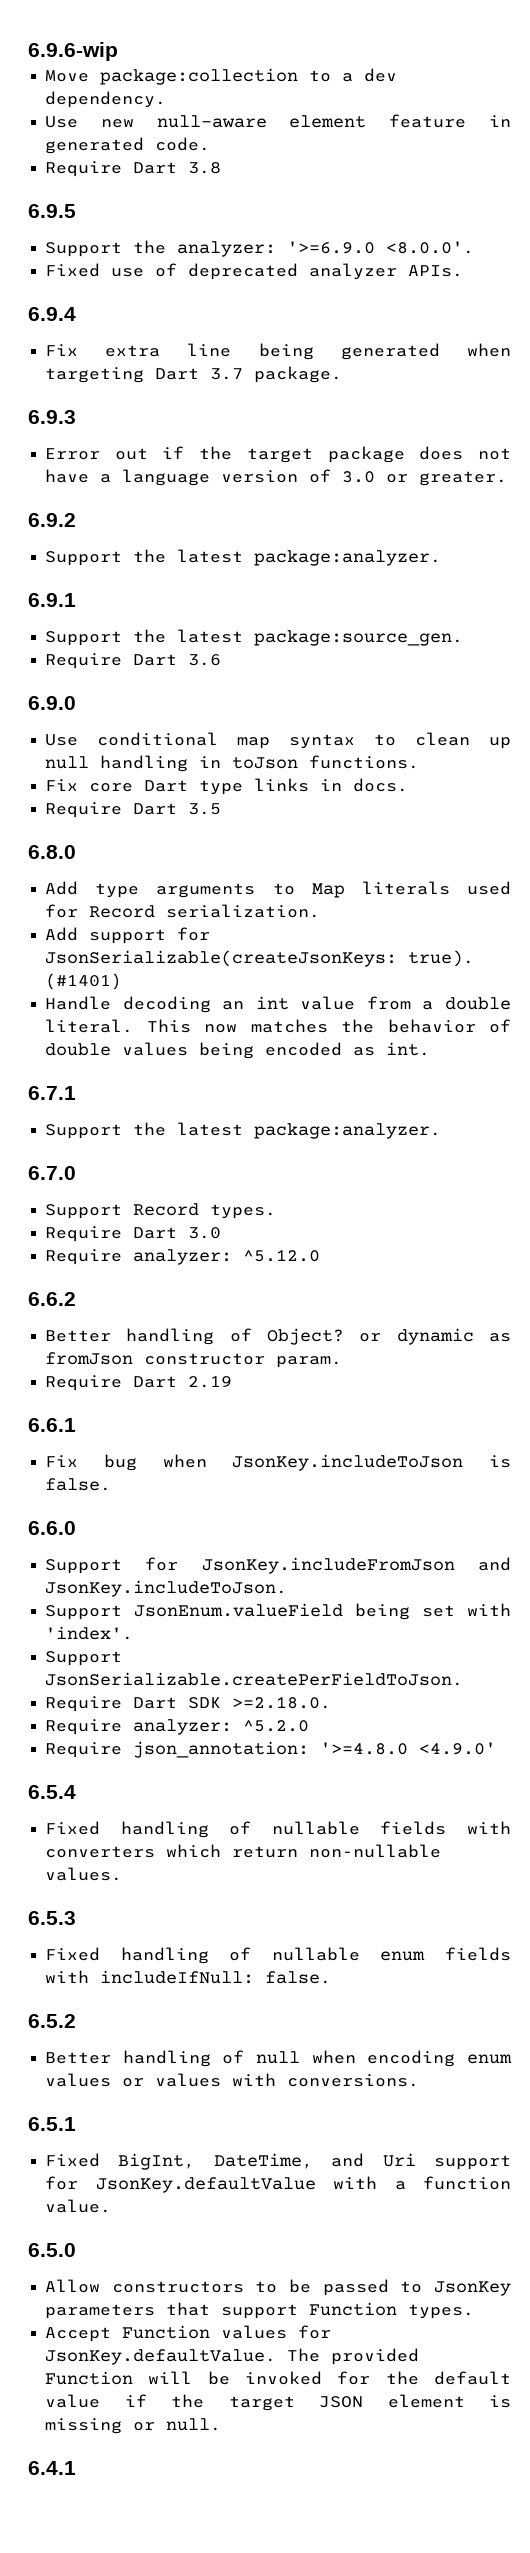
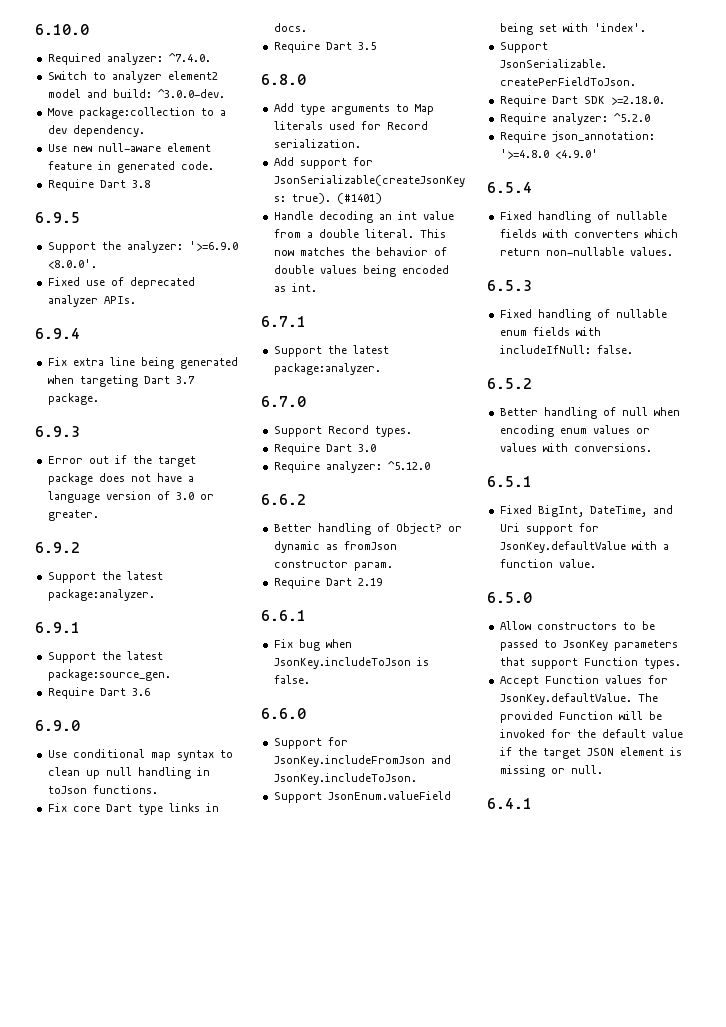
[28,42,118,61] 6.9.6-wip -> [35,24,89,35] [47,53,211,65] [47,71,218,83] [47,89,225,98] 6.10.0 // Required analyzer: ^7.4.0. // Switch to analyzer element2 model and build: ^3.0.0-dev.

